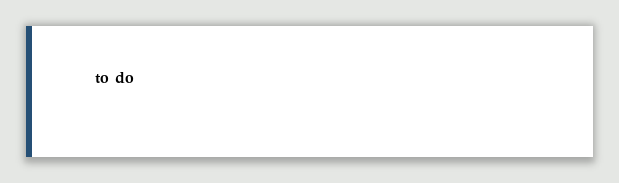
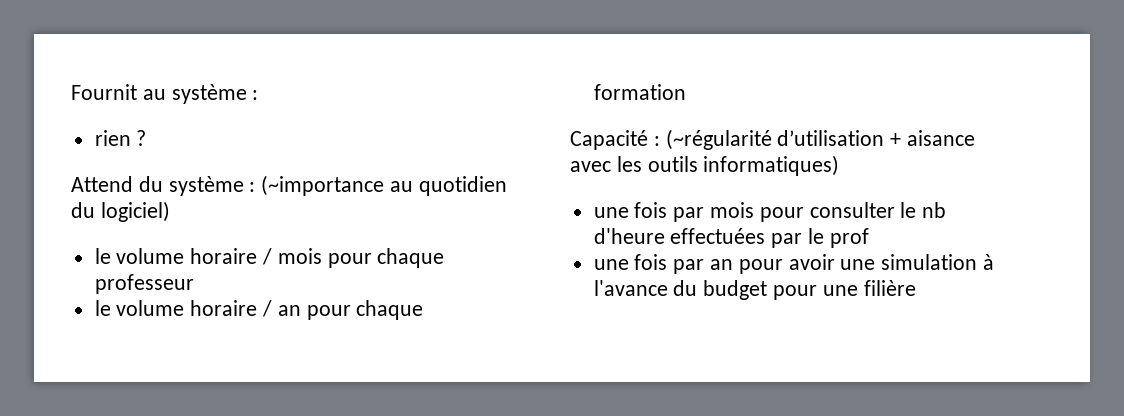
[95,72,134,84] to do -> [71,84,259,104] [94,130,147,146] [71,175,507,196] [71,201,170,222] [94,248,445,268] [94,274,194,294] [94,300,424,320] [593,84,686,100] [570,129,976,150] [570,155,840,176] [593,202,947,222] [593,228,869,248] [593,254,995,274] [593,280,916,300] Fournit au système : // rien ? // Attend du système : (~importance au quotidien du logiciel) // le volume horaire / mois pour chaque professeur // le volume horaire / an pour chaque formation // Capacité : (~régularité d’utilisation + aisance avec les outils informatiques) // une fois par mois pour consulter le nb d'heure effectuées par le prof // une fois par an pour avoir une simulation à l'avance du budget pour une filière

